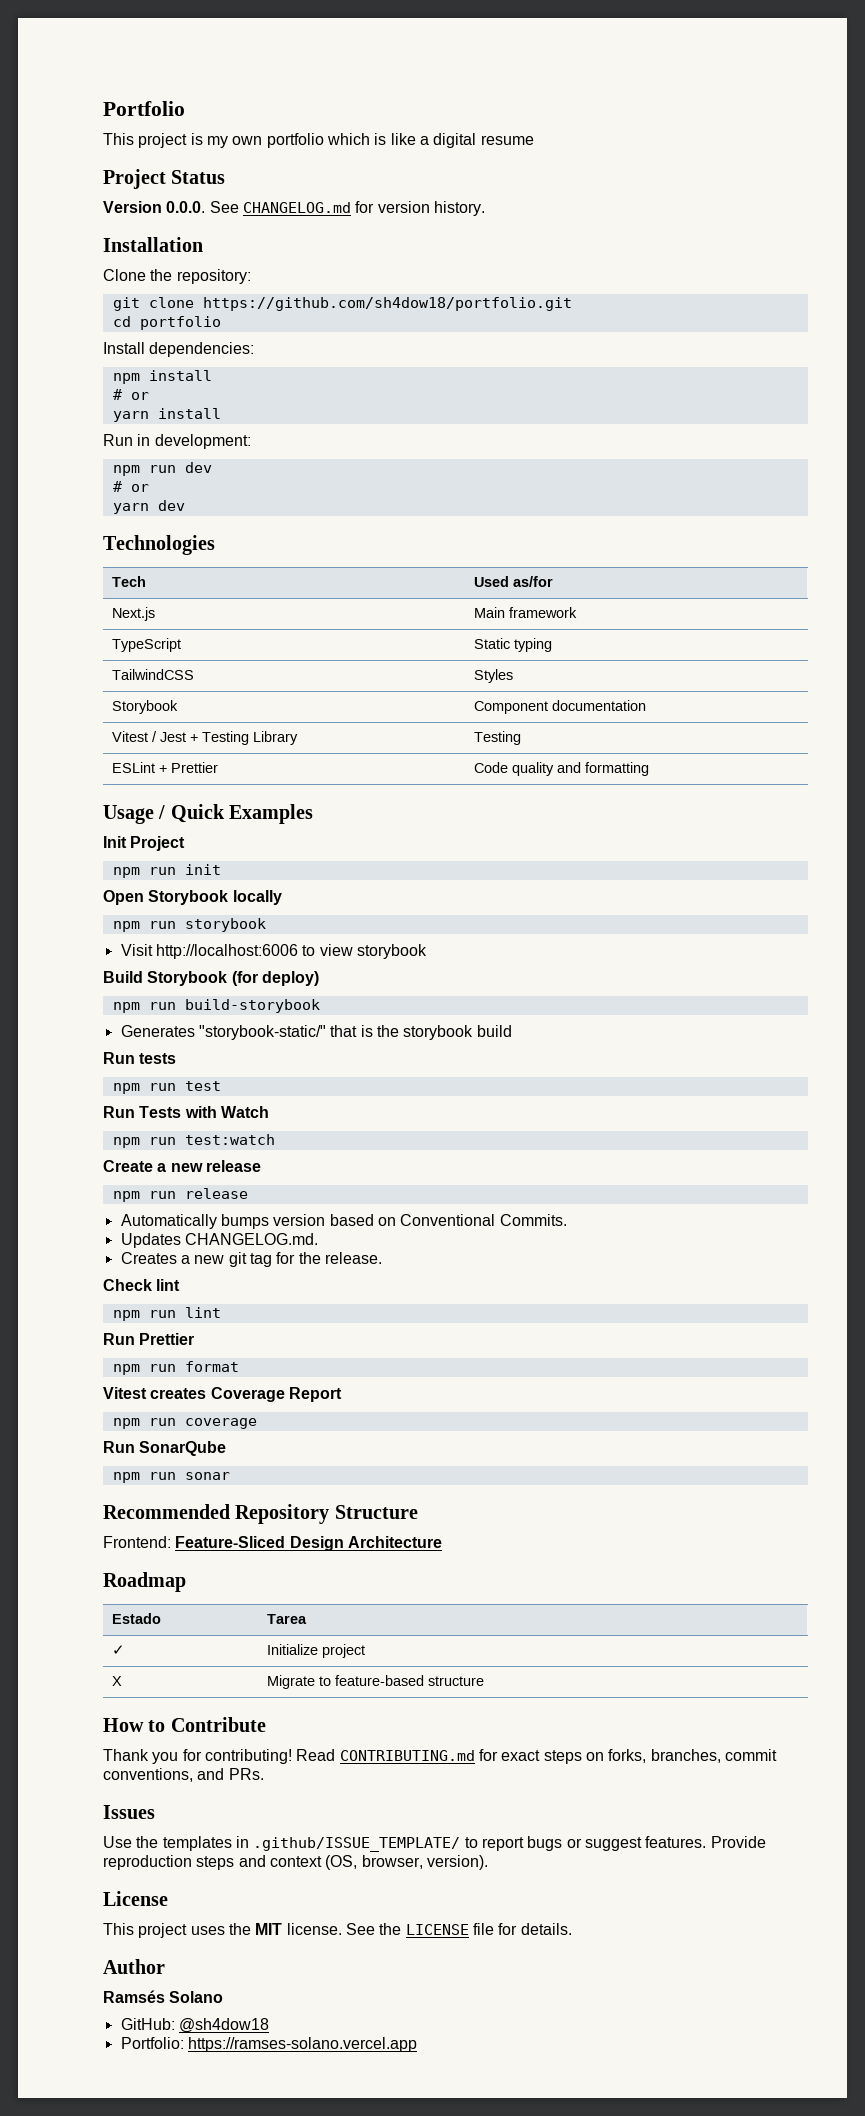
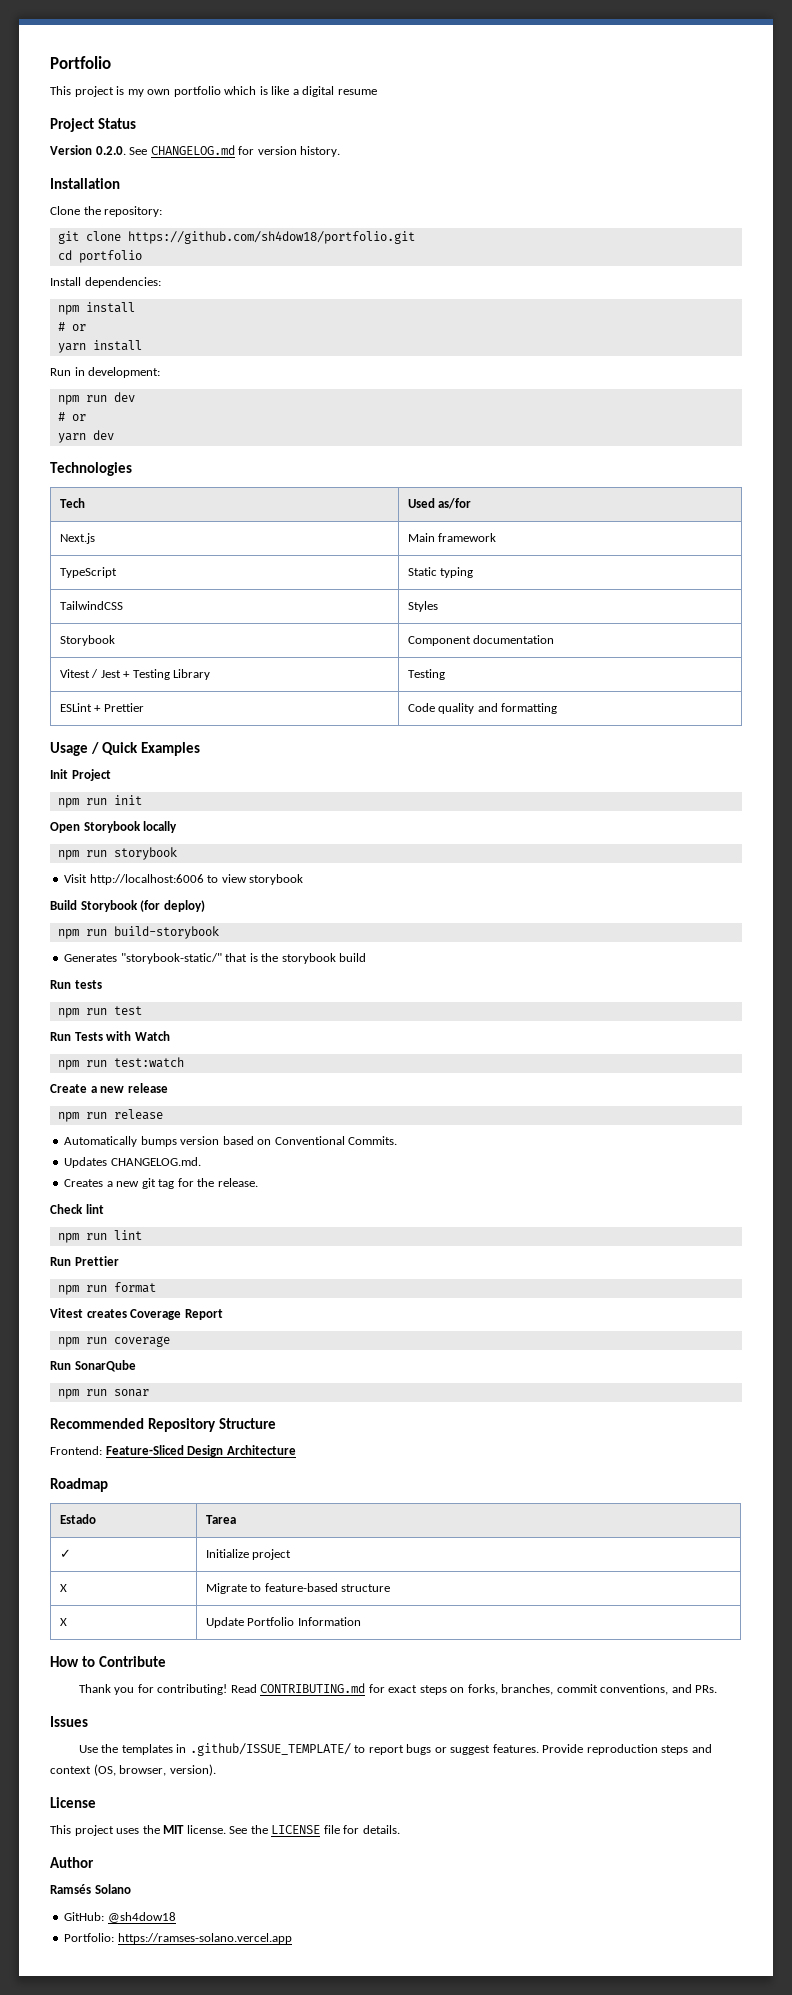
[166,201,206,213] 0.0.0. -> [95,146,126,155] 0.2.0.
(484, 1681) none -> [59,1618,67,1626] [205,1617,361,1628] // X | Update Portfolio Information

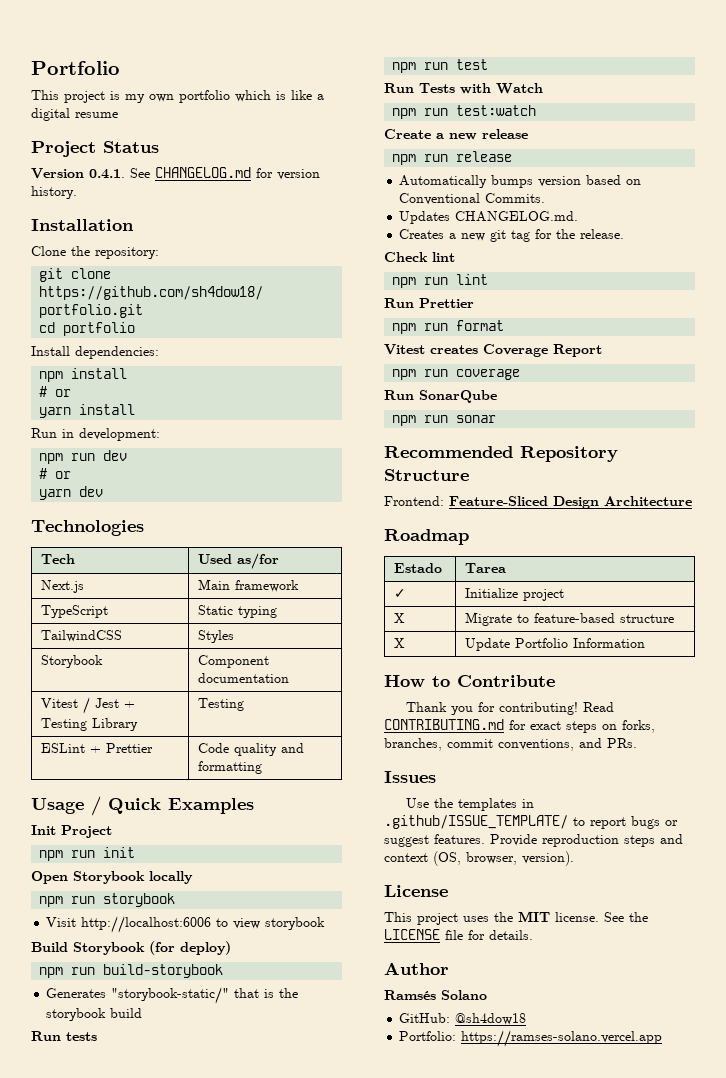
[95,146,126,155] 0.2.0. -> [89,169,125,179] 0.4.1.

